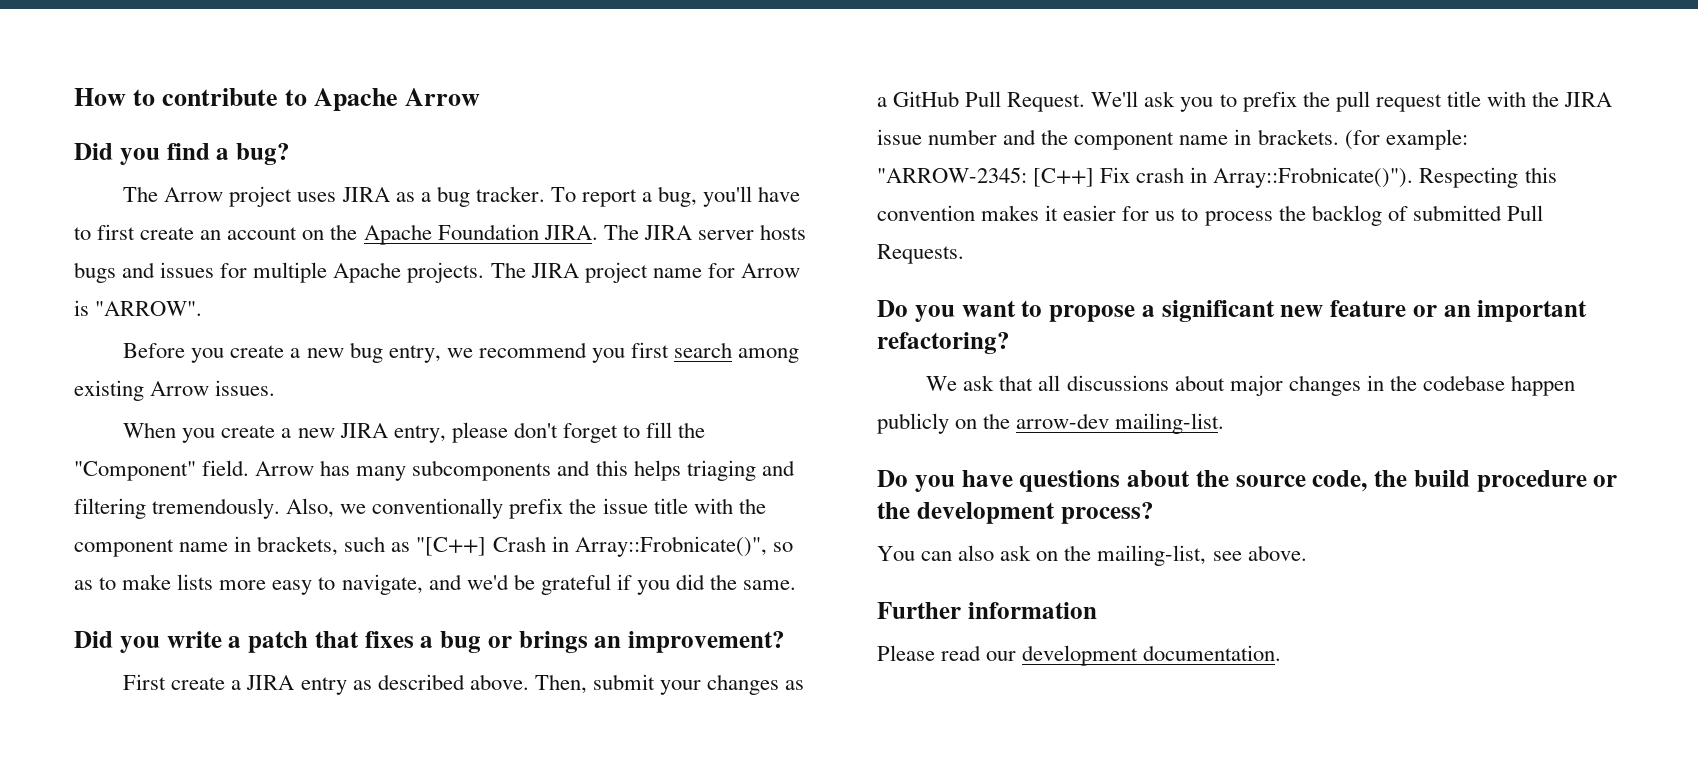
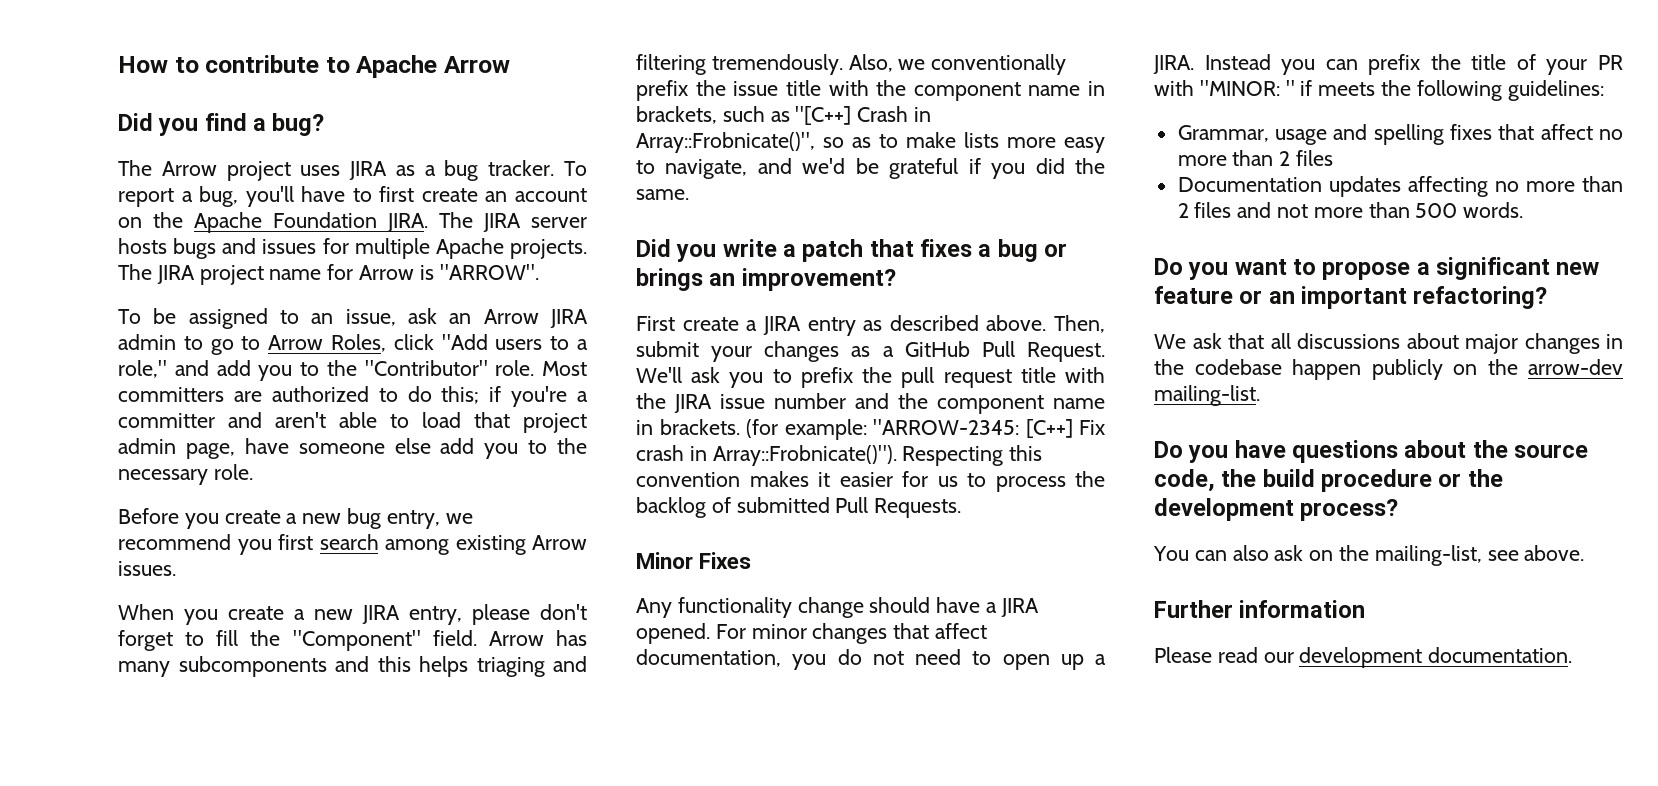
(203, 308) none -> [118,308,589,329] [118,334,588,355] [118,360,587,381] [118,386,588,407] [118,412,587,433] [118,438,587,459] [118,464,253,485] // To be assigned to an issue, ask an Arrow JIRA admin to go to Arrow Roles, click "Add users to a role," and add you to the "Contributor" role. Most committers are authorized to do this; if you're a committer and aren't able to load that project admin page, have someone else add you to the necessary role.
(964, 254) none -> [636,552,752,569] [636,597,1039,618] [636,623,988,644] [636,649,1106,670] [1153,54,1623,75] [1154,80,1604,101] [1177,124,1623,145] [1177,150,1334,166] [1177,176,1623,197] [1177,202,1524,218] // Minor Fixes // Any functionality change should have a JIRA opened. For minor changes that affect documentation, you do not need to open up a JIRA. Instead you can prefix the title of your PR with "MINOR: " if meets the following guidelines: // Grammar, usage and spelling fixes that affect no more than 2 files // Documentation updates affecting no more than 2 files and not more than 500 words.

